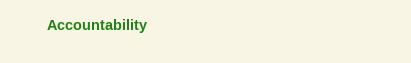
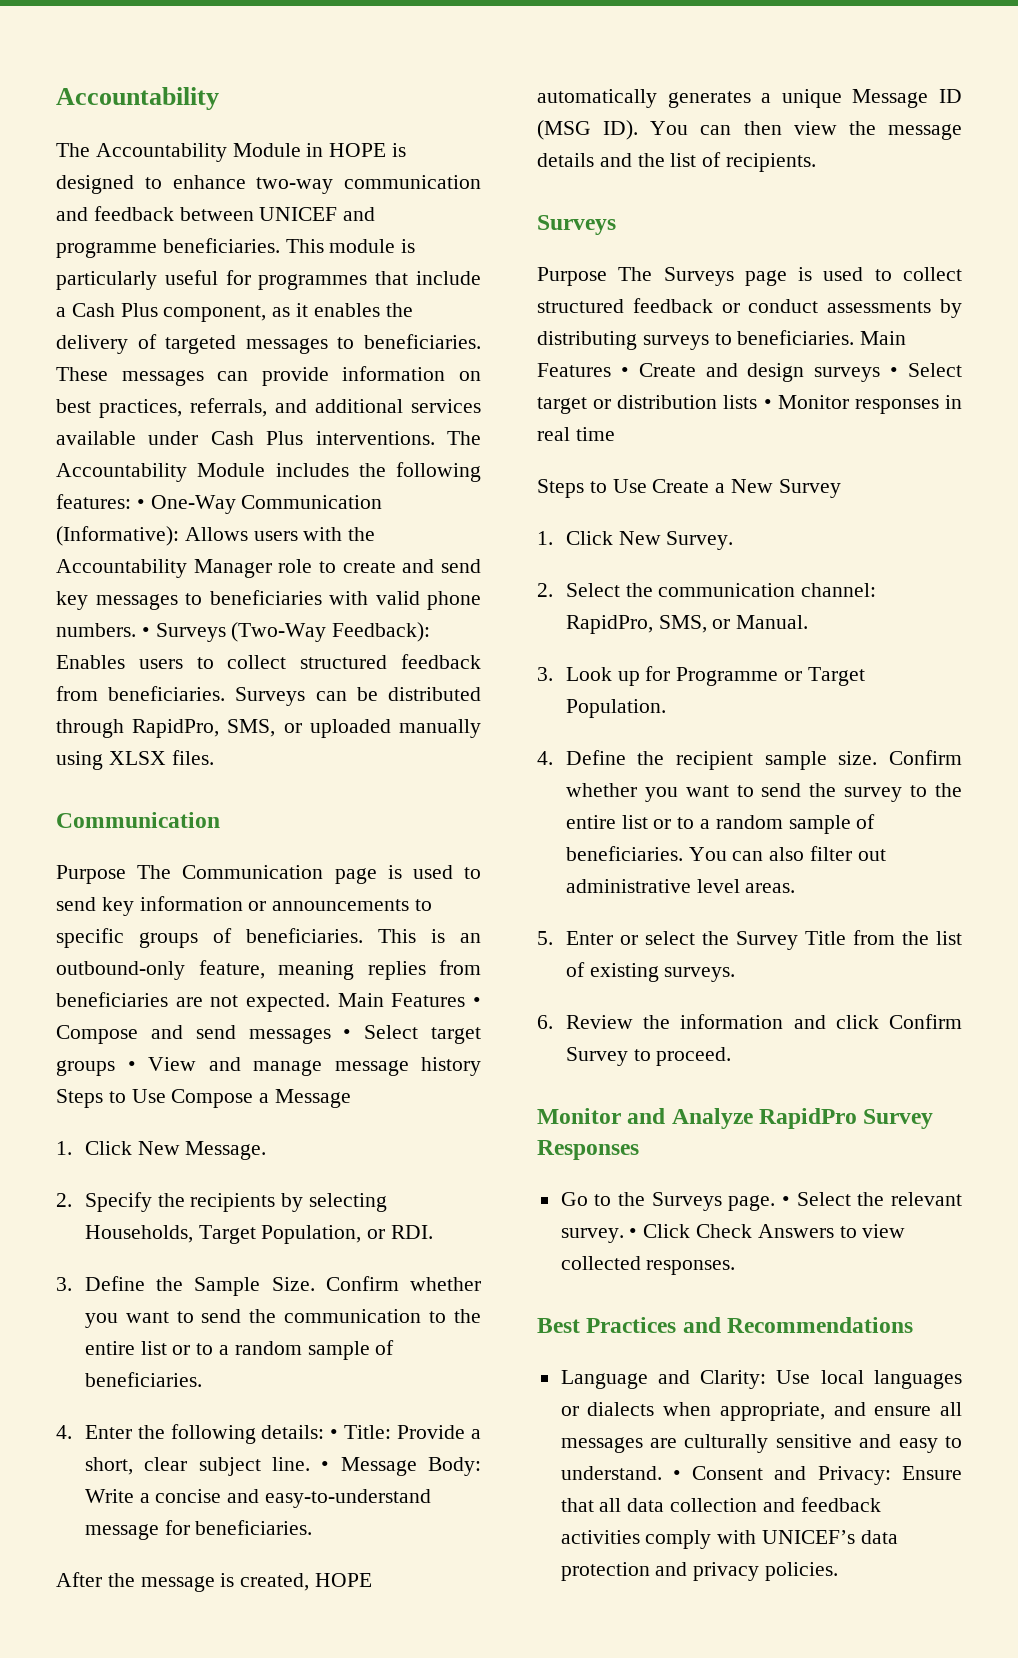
[47,19,147,33] Accountability -> [56,87,219,110] [56,143,407,162] [56,175,481,194] [56,206,376,221] [56,238,416,258] [56,270,481,290] [56,303,413,322] [56,334,481,354] [56,366,481,386] [56,398,481,418] [56,431,481,445] [56,462,481,482] [56,494,383,514] [56,526,376,546] [56,559,482,578] [56,590,481,610] [56,622,431,642] [56,654,481,669] [56,686,481,706] [56,719,481,738] [56,750,214,770] [56,812,220,828] [56,865,482,884] [56,896,433,916] [56,928,481,948] [56,960,481,980] [56,992,482,1012] [56,1025,481,1044] [56,1057,481,1076] [56,1089,352,1108] [56,1141,267,1160] [56,1192,388,1212] [84,1225,434,1244] [56,1276,481,1296] [84,1309,481,1328] [84,1340,395,1360] [84,1372,202,1387] [56,1424,481,1444] [84,1457,481,1476] [84,1489,432,1508] [84,1520,313,1540] [56,1572,373,1592] [537,89,962,108] [537,120,962,140] [537,152,817,172] [537,215,616,235] [537,267,962,286] [537,298,962,318] [537,330,907,350] [537,363,962,382] [537,395,962,414] [537,427,615,441] [537,479,841,498] [537,531,734,550] [537,583,877,597] [565,615,809,634] [537,666,865,686] [565,699,666,718] [537,750,962,770] [565,783,962,802] [565,814,876,834] [565,846,886,861] [565,879,796,893] [537,930,962,950] [565,962,736,982] [537,1014,962,1029] [565,1047,732,1066] [537,1108,934,1129] [537,1140,639,1160] [560,1192,962,1211] [560,1224,906,1243] [560,1256,736,1275] [537,1317,914,1333] [560,1370,962,1389] [560,1402,962,1421] [560,1434,962,1453] [560,1466,962,1485] [560,1497,881,1512] [560,1530,898,1549] [560,1562,839,1581] Accountability // The Accountability Module in HOPE is designed to enhance two-way communication and feedback between UNICEF and programme beneficiaries. This module is particularly useful for programmes that include a Cash Plus component, as it enables the delivery of targeted messages to beneficiaries. These messages can provide information on best practices, referrals, and additional services available under Cash Plus interventions. The Accountability Module includes the following features: • One-Way Communication (Informative): Allows users with the Accountability Manager role to create and send key messages to beneficiaries with valid phone numbers. • Surveys (Two-Way Feedback): Enables users to collect structured feedback from beneficiaries. Surveys can be distributed through RapidPro, SMS, or uploaded manually using XLSX files. // Communication // Purpose The Communication page is used to send key information or announcements to specific groups of beneficiaries. This is an outbound-only feature, meaning replies from beneficiaries are not expected. Main Features • Compose and send messages • Select target groups • View and manage message history Steps to Use Compose a Message // 1. Click New Message. // 2. Specify the recipients by selecting Households, Target Population, or RDI. // 3. Define the Sample Size. Confirm whether you want to send the communication to the entire list or to a random sample of beneficiaries. // 4. Enter the following details: • Title: Provide a short, clear subject line. • Message Body: Write a concise and easy-to-understand message for beneficiaries. // After the message is created, HOPE automatically generates a unique Message ID (MSG ID). You can then view the message details and the list of recipients. // Surveys // Purpose The Surveys page is used to collect structured feedback or conduct assessments by distributing surveys to beneficiaries. Main Features • Create and design surveys • Select target or distribution lists • Monitor responses in real time // Steps to Use Create a New Survey // 1. Click New Survey. // 2. Select the communication channel: RapidPro, SMS, or Manual. // 3. Look up for Programme or Target Population. // 4. Define the recipient sample size. Confirm whether you want to send the survey to the entire list or to a random sample of beneficiaries. You can also filter out administrative level areas. // 5. Enter or select the Survey Title from the list of existing surveys. // 6. Review the information and click Confirm Survey to proceed. // Monitor and Analyze RapidPro Survey Responses // Go to the Surveys page. • Select the relevant survey. • Click Check Answers to view collected responses. // Best Practices and Recommendations // Language and Clarity: Use local languages or dialects when appropriate, and ensure all messages are culturally sensitive and easy to understand. • Consent and Privacy: Ensure that all data collection and feedback activities comply with UNICEF’s data protection and privacy policies.

